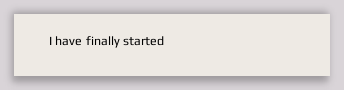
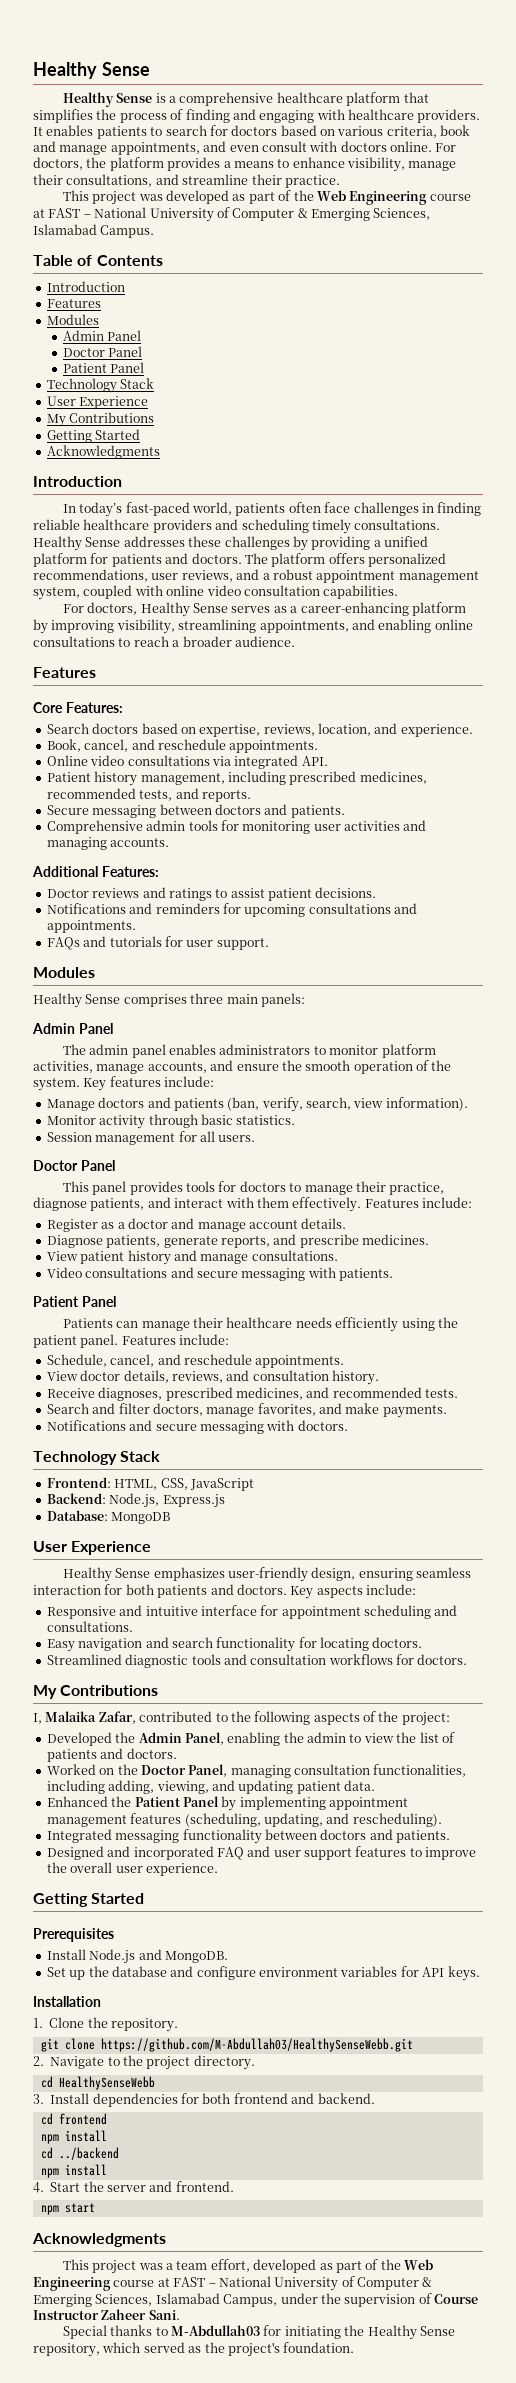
[49,36,165,48] I have finally started -> [33,62,150,79] [62,92,429,107] [33,109,481,123] [33,125,471,139] [33,141,457,155] [33,157,457,172] [33,174,340,188] [62,190,471,205] [33,207,431,222] [33,224,155,238] [33,255,163,266] [46,281,125,292] [46,299,101,308] [46,314,99,325] [62,330,142,341] [62,346,143,357] [62,362,145,373] [46,378,155,393] [46,396,149,409] [46,412,155,427] [46,429,141,443] [46,445,160,459] [33,476,122,487] [62,502,482,517] [33,519,441,534] [33,536,428,551] [33,553,446,567] [33,569,479,583] [33,585,399,600] [62,602,466,617] [33,619,473,634] [33,636,295,647] [33,667,96,678] [33,702,123,713] [46,723,473,737] [46,739,319,753] [46,755,328,769] [46,771,427,786] [46,788,251,802] [46,804,345,818] [46,820,427,834] [46,837,170,850] [32,866,159,877] [46,887,377,901] [46,903,417,917] [46,920,136,933] [46,936,269,950] [33,967,95,978] [33,993,305,1008] [32,1023,113,1034] [62,1044,436,1058] [33,1060,452,1074] [33,1076,215,1091] [46,1097,468,1112] [46,1114,296,1129] [46,1131,256,1145] [33,1160,115,1171] [62,1181,445,1195] [33,1197,472,1212] [46,1218,347,1232] [46,1234,429,1248] [46,1250,338,1265] [46,1267,393,1281] [33,1296,116,1307] [62,1317,458,1332] [33,1334,230,1348] [46,1354,345,1368] [46,1370,379,1385] [46,1387,458,1401] [46,1403,447,1418] [46,1420,348,1434] [33,1451,161,1465] [46,1477,254,1491] [46,1493,225,1508] [46,1510,171,1524] [33,1541,152,1555] [62,1567,472,1582] [33,1584,416,1599] [46,1605,458,1619] [46,1621,133,1632] [46,1637,423,1652] [46,1654,468,1668] [33,1685,159,1699] [33,1711,450,1726] [46,1732,455,1746] [46,1748,177,1762] [46,1764,467,1778] [46,1780,375,1794] [46,1796,408,1811] [46,1813,442,1827] [46,1829,450,1844] [46,1846,477,1860] [46,1862,218,1876] [33,1893,145,1907] [33,1928,114,1942] [46,1949,228,1964] [46,1966,480,1981] [33,1996,101,2007] [33,2017,178,2032] [40,2038,413,2052] [33,2055,255,2070] [40,2076,155,2090] [33,2093,375,2107] [40,2113,107,2125] [40,2130,107,2144] [40,2147,119,2160] [40,2164,107,2178] [33,2181,234,2193] [40,2203,95,2215] [32,2233,166,2247] [62,2259,434,2274] [33,2276,433,2291] [33,2293,478,2307] [33,2309,180,2320] [62,2325,455,2340] [33,2342,355,2357] Healthy Sense // Healthy Sense is a comprehensive healthcare platform that simplifies the process of finding and engaging with healthcare providers. It enables patients to search for doctors based on various criteria, book and manage appointments, and even consult with doctors online. For doctors, the platform provides a means to enhance visibility, manage their consultations, and streamline their practice. // This project was developed as part of the Web Engineering course at FAST – National University of Computer & Emerging Sciences, Islamabad Campus. // Table of Contents // Introduction // Features // Modules // Admin Panel // Doctor Panel // Patient Panel // Technology Stack // User Experience // My Contributions // Getting Started // Acknowledgments // Introduction // In today’s fast-paced world, patients often face challenges in finding reliable healthcare providers and scheduling timely consultations. Healthy Sense addresses these challenges by providing a unified platform for patients and doctors. The platform offers personalized recommendations, user reviews, and a robust appointment management system, coupled with online video consultation capabilities. // For doctors, Healthy Sense serves as a career-enhancing platform by improving visibility, streamlining appointments, and enabling online consultations to reach a broader audience. // Features // Core Features: // Search doctors based on expertise, reviews, location, and experience. // Book, cancel, and reschedule appointments. // Online video consultations via integrated API. // Patient history management, including prescribed medicines, recommended tests, and reports. // Secure messaging between doctors and patients. // Comprehensive admin tools for monitoring user activities and managing accounts. // Additional Features: // Doctor reviews and ratings to assist patient decisions. // Notifications and reminders for upcoming consultations and appointments. // FAQs and tutorials for user support. // Modules // Healthy Sense comprises three main panels: // Admin Panel // The admin panel enables administrators to monitor platform activities, manage accounts, and ensure the smooth operation of the system. Key features include: // Manage doctors and patients (ban, verify, search, view information). // Monitor activity through basic statistics. // Session management for all users. // Doctor Panel // This panel provides tools for doctors to manage their practice, diagnose patients, and interact with them effectively. Features include: // Register as a doctor and manage account details. // Diagnose patients, generate reports, and prescribe medicines. // View patient history and manage consultations. // Video consultations and secure messaging with patients. // Patient Panel // Patients can manage their healthcare needs efficiently using the patient panel. Features include: // Schedule, cancel, and reschedule appointments. // View doctor details, reviews, and consultation history. // Receive diagnoses, prescribed medicines, and recommended tests. // Search and filter doctors, manage favorites, and make payments. // Notifications and secure messaging with doctors. // Technology Stack // Frontend: HTML, CSS, JavaScript // Backend: Node.js, Express.js // Database: MongoDB // User Experience // Healthy Sense emphasizes user-friendly design, ensuring seamless interaction for both patients and doctors. Key aspects include: // Responsive and intuitive interface for appointment scheduling and consultations. // Easy navigation and search functionality for locating doctors. // Streamlined diagnostic tools and consultation workflows for doctors. // My Contributions // I, Malaika Zafar, contributed to the following aspects of the project: // Developed the Admin Panel, enabling the admin to view the list of patients and doctors. // Worked on the Doctor Panel, managing consultation functionalities, including adding, viewing, and updating patient data. // Enhanced the Patient Panel by implementing appointment management features (scheduling, updating, and rescheduling). // Integrated messaging functionality between doctors and patients. // Designed and incorporated FAQ and user support features to improve the overall user experience. // Getting Started // Prerequisites // Install Node.js and MongoDB. // Set up the database and configure environment variables for API keys. // Installation // 1. Clone the repository. // git clone https://github.com/M-Abdullah03/HealthySenseWebb.git // 2. Navigate to the project directory. // cd HealthySenseWebb // 3. Install dependencies for both frontend and backend. // cd frontend // npm install // cd ../backend // npm install // 4. Start the server and frontend. // npm start // Acknowledgments // This project was a team effort, developed as part of the Web Engineering course at FAST – National University of Computer & Emerging Sciences, Islamabad Campus, under the supervision of Course Instructor Zaheer Sani. // Special thanks to M-Abdullah03 for initiating the Healthy Sense repository, which served as the project's foundation.

